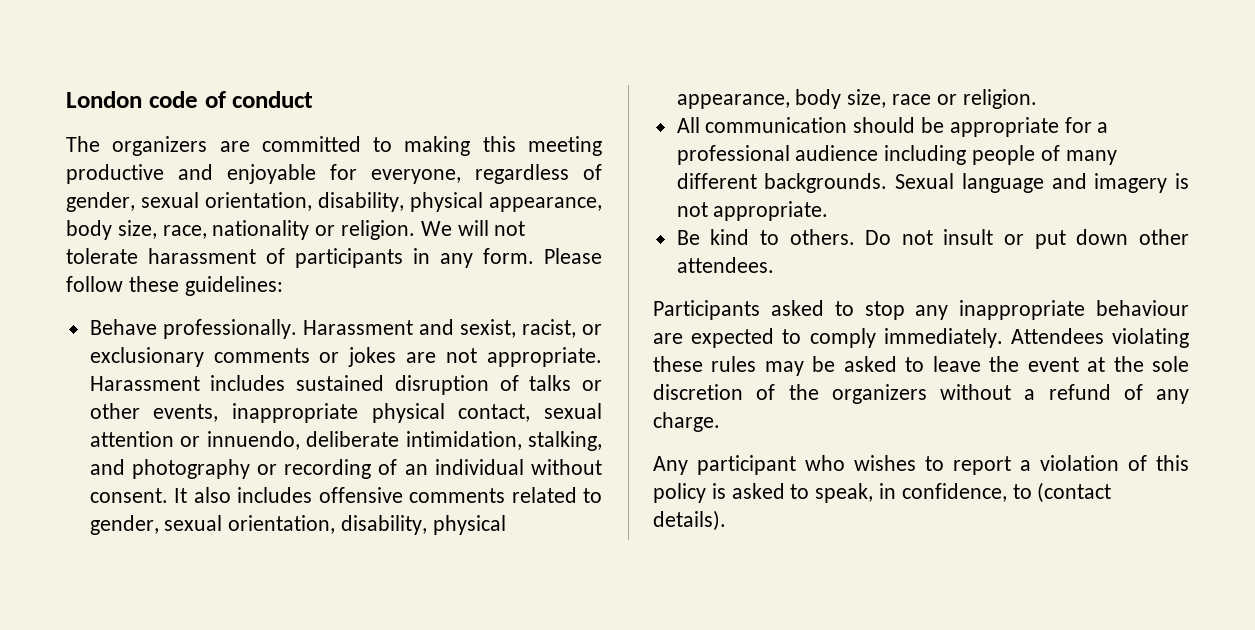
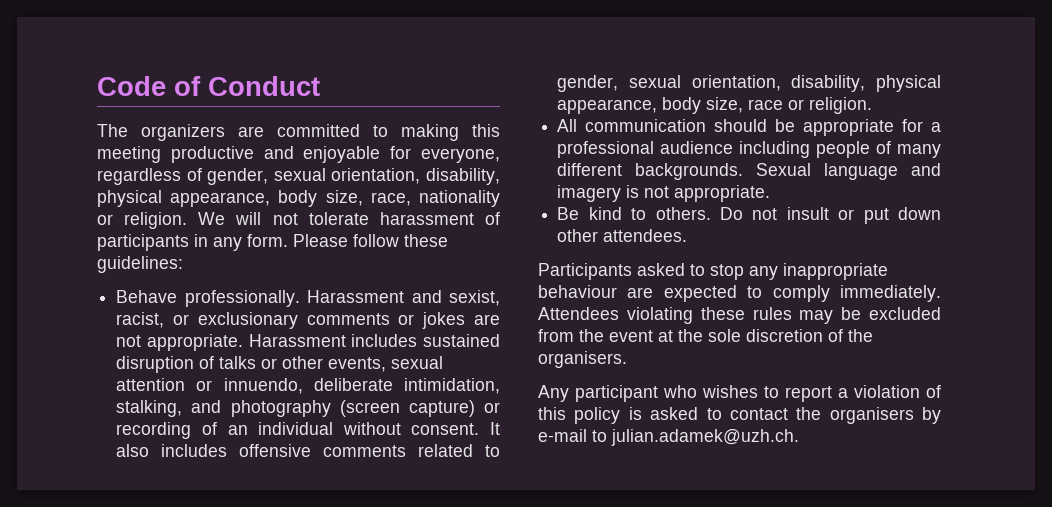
[66,91,314,108] London code of conduct -> [97,76,320,96] Code of Conduct
[231,403,531,423] inappropriate physical contact, -> (387, 364) none
(250, 469) none -> [339,400,475,417] (screen capture)
[843,356,981,372] asked to leave -> [869,307,941,320] [538,329,574,342] excluded from
[831,384,1189,404] [653,412,720,432] organizers without a refund of any charge. -> [538,351,627,368] organisers.
[815,482,1112,503] [653,510,726,531] speak, in confidence, to (contact details). -> [729,407,941,424] [538,429,799,446] contact the organisers by e-mail to julian.adamek@uzh.ch.

